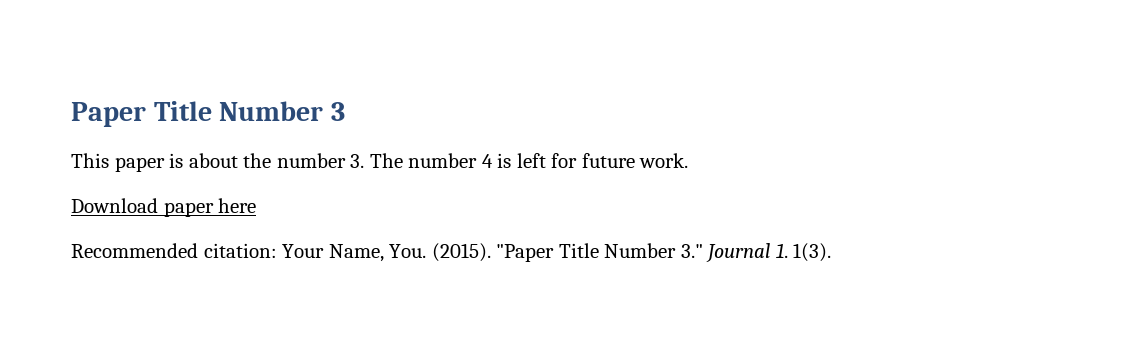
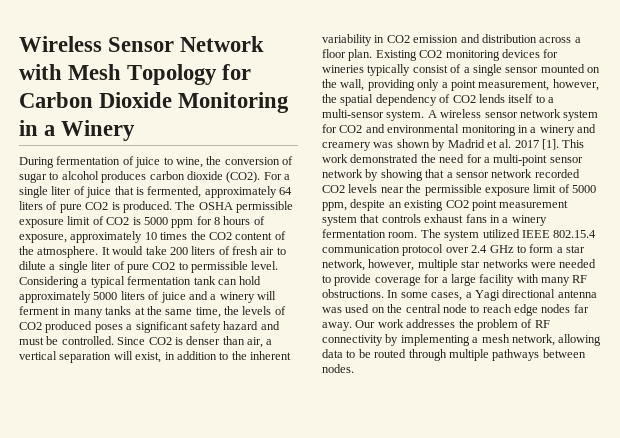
[71,101,345,127] [71,153,689,172] [71,198,257,217] [71,243,832,263] Paper Title Number 3 // This paper is about the number 3. The number 4 is left for future work. // Download paper here // Recommended citation: Your Name, You. (2015). "Paper Title Number 3." Journal 1. 1(3). -> [19,36,265,52] [19,64,252,85] [19,92,290,113] [19,120,136,141] [19,156,293,168] [19,171,290,183] [19,186,292,198] [19,201,293,213] [19,216,265,228] [19,231,286,243] [19,246,286,258] [19,261,279,273] [19,276,262,288] [19,291,276,303] [19,306,286,318] [19,321,280,333] [19,336,273,348] [19,351,291,363] [322,34,581,46] [322,49,559,61] [322,64,600,76] [322,79,599,91] [322,94,554,106] [322,109,599,121] [322,124,596,136] [322,139,585,151] [322,154,583,166] [322,169,580,181] [322,184,596,196] [322,199,569,211] [322,214,547,226] [322,229,597,241] [322,244,585,256] [322,259,597,271] [322,274,588,286] [322,289,597,301] [322,304,589,316] [322,319,550,331] [322,334,602,346] [322,349,586,361] [322,364,354,373] Wireless Sensor Network with Mesh Topology for Carbon Dioxide Monitoring in a Winery // During fermentation of juice to wine, the conversion of sugar to alcohol produces carbon dioxide (CO2). For a single liter of juice that is fermented, approximately 64 liters of pure CO2 is produced. The OSHA permissible exposure limit of CO2 is 5000 ppm for 8 hours of exposure, approximately 10 times the CO2 content of the atmosphere. It would take 200 liters of fresh air to dilute a single liter of pure CO2 to permissible level. Considering a typical fermentation tank can hold approximately 5000 liters of juice and a winery will ferment in many tanks at the same time, the levels of CO2 produced poses a significant safety hazard and must be controlled. Since CO2 is denser than air, a vertical separation will exist, in addition to the inherent variability in CO2 emission and distribution across a floor plan. Existing CO2 monitoring devices for wineries typically consist of a single sensor mounted on the wall, providing only a point measurement, however, the spatial dependency of CO2 lends itself to a multi-sensor system. A wireless sensor network system for CO2 and environmental monitoring in a winery and creamery was shown by Madrid et al. 2017 [1]. This work demonstrated the need for a multi-point sensor network by showing that a sensor network recorded CO2 levels near the permissible exposure limit of 5000 ppm, despite an existing CO2 point measurement system that controls exhaust fans in a winery fermentation room. The system utilized IEEE 802.15.4 communication protocol over 2.4 GHz to form a star network, however, multiple star networks were needed to provide coverage for a large facility with many RF obstructions. In some cases, a Yagi directional antenna was used on the central node to reach edge nodes far away. Our work addresses the problem of RF connectivity by implementing a mesh network, allowing data to be routed through multiple pathways between nodes.

